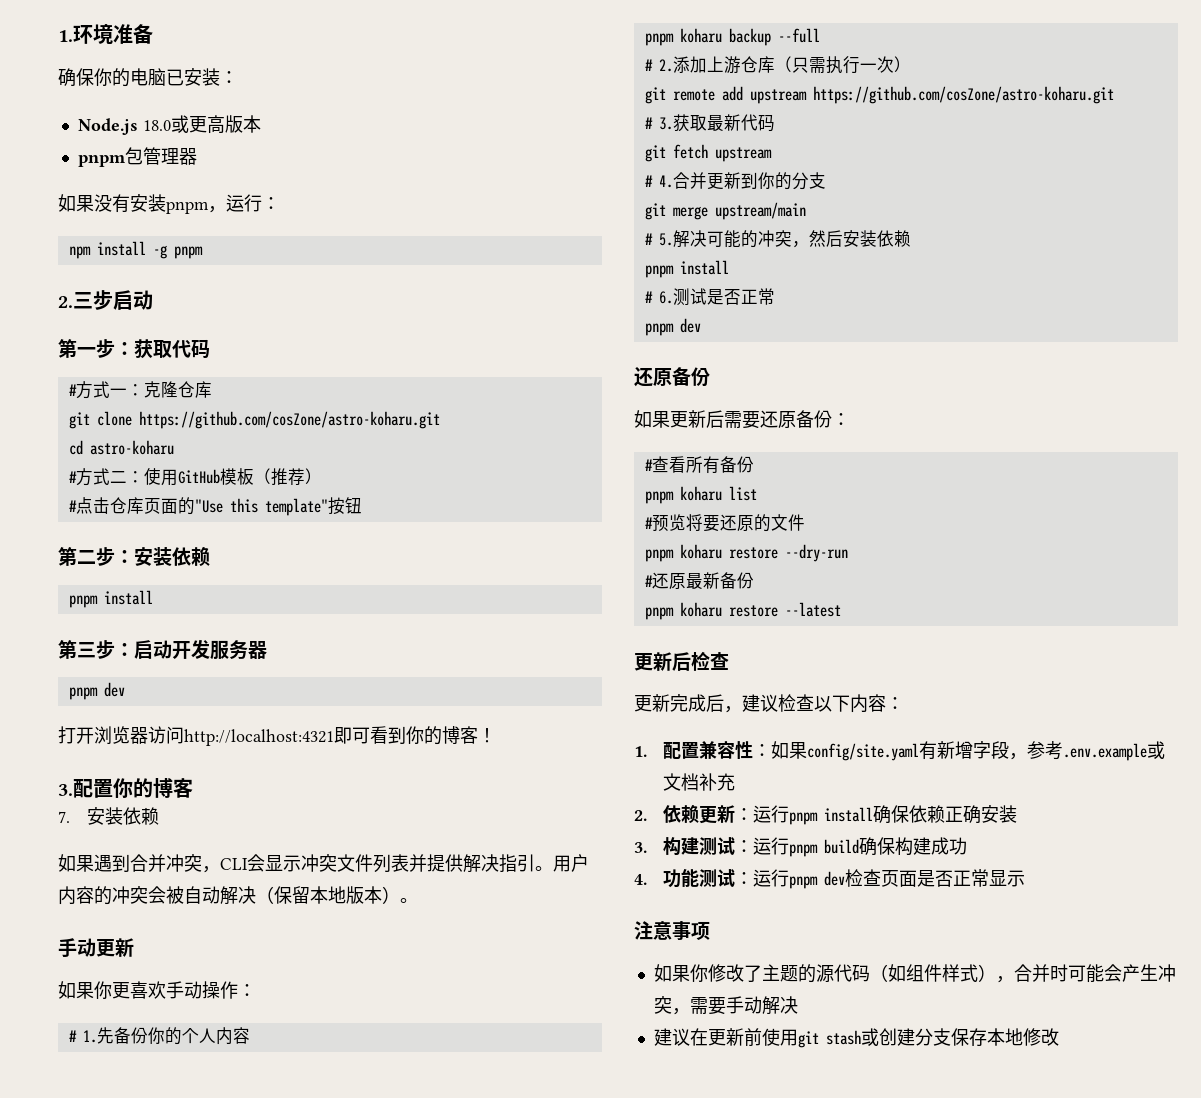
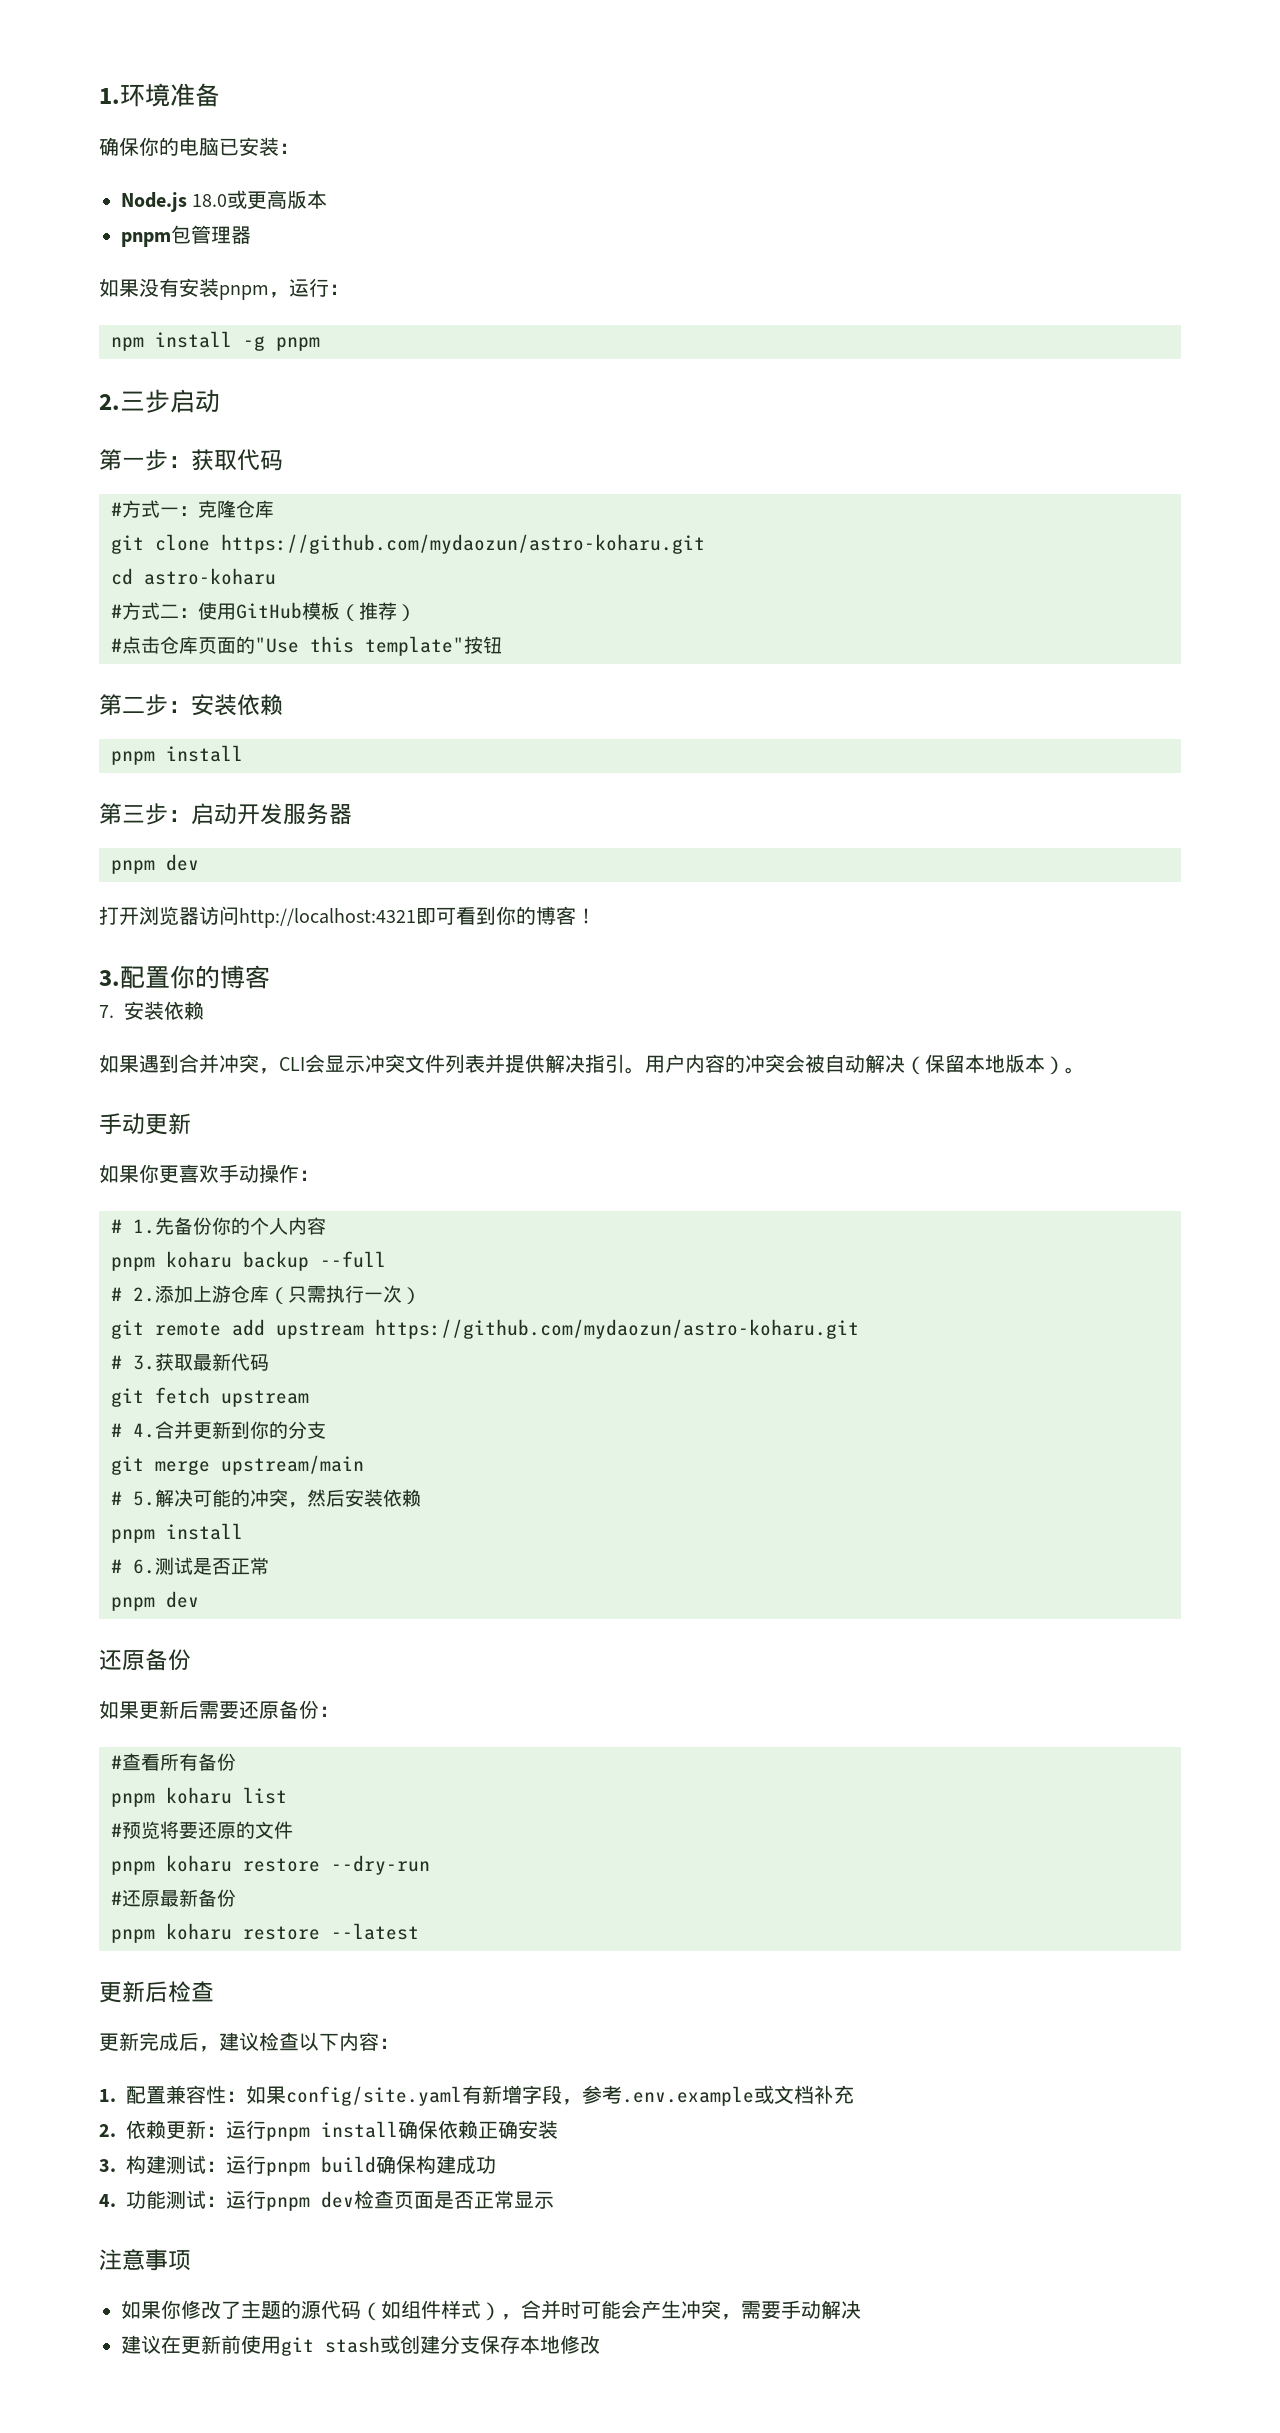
[138,411,440,429] https://github.com/cosZone/astro-koharu.git -> [221,534,705,554] https://github.com/mydaozun/astro-koharu.git
[812,86,1114,104] https://github.com/cosZone/astro-koharu.git -> [375,1319,859,1339] https://github.com/mydaozun/astro-koharu.git

